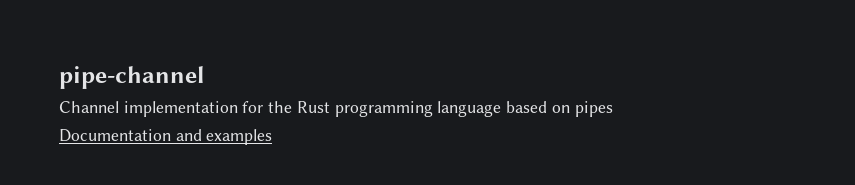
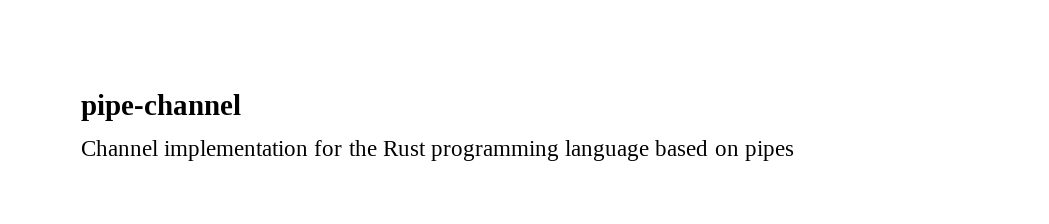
[59,129,273,145] // Documentation and examples -> (794, 151) none

